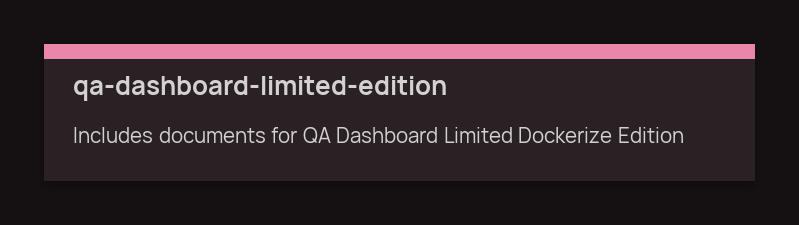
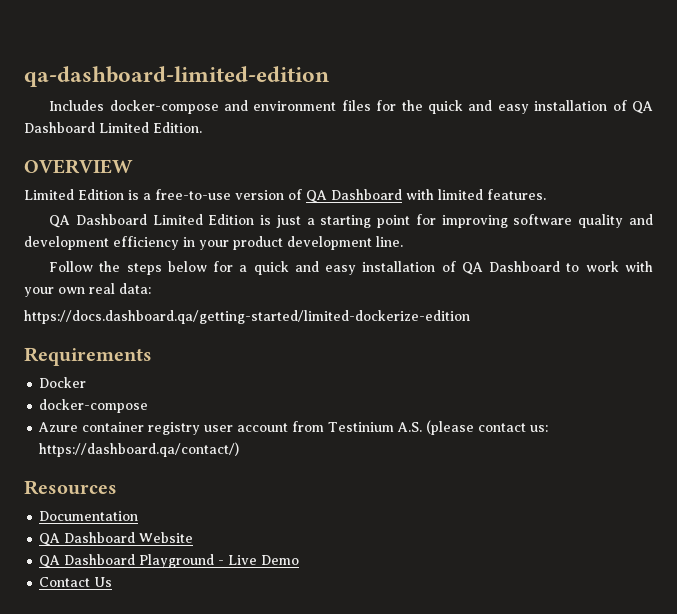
[158,127,684,143] documents for QA Dashboard Limited Dockerize Edition -> [109,100,654,114] [24,122,202,133] [24,159,133,174] [24,189,546,203] [49,214,653,228] [24,236,403,250] [49,261,653,275] [24,283,151,297] [24,310,470,324] [24,347,152,366] [39,377,87,388] [39,399,149,413] [38,420,549,435] [39,442,240,457] [24,480,117,495] [39,511,139,521] [39,532,194,546] [39,554,300,568] [39,577,113,587] docker-compose and environment files for the quick and easy installation of QA Dashboard Limited Edition. // OVERVIEW // Limited Edition is a free-to-use version of QA Dashboard with limited features. // QA Dashboard Limited Edition is just a starting point for improving software quality and development efficiency in your product development line. // Follow the steps below for a quick and easy installation of QA Dashboard to work with your own real data: // https://docs.dashboard.qa/getting-started/limited-dockerize-edition // Requirements // Docker // docker-compose // Azure container registry user account from Testinium A.S. (please contact us: https://dashboard.qa/contact/) // Resources // Documentation // QA Dashboard Website // QA Dashboard Playground - Live Demo // Contact Us

